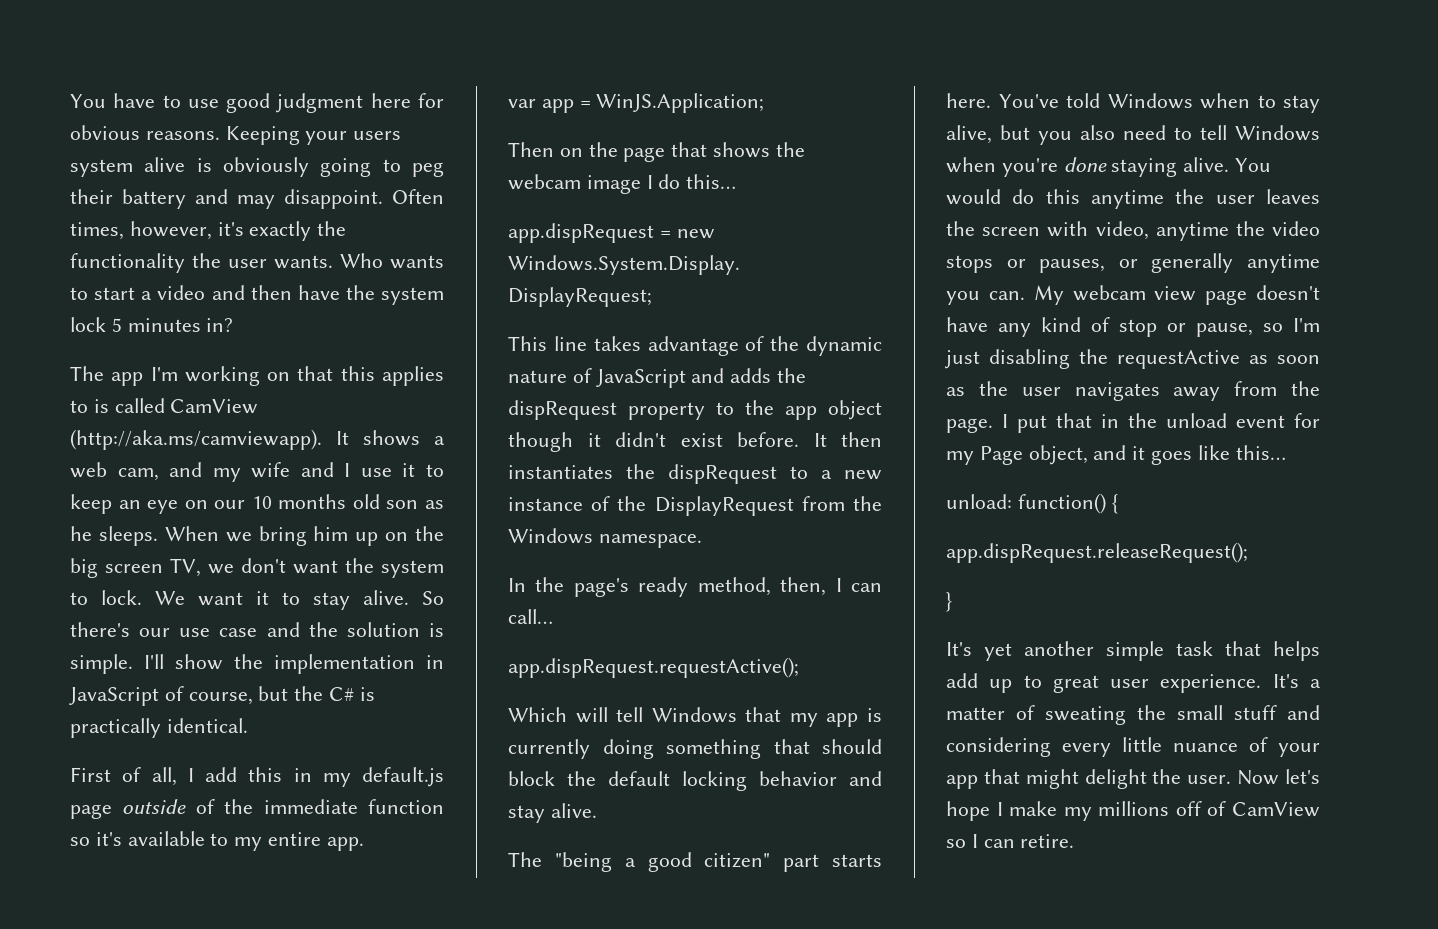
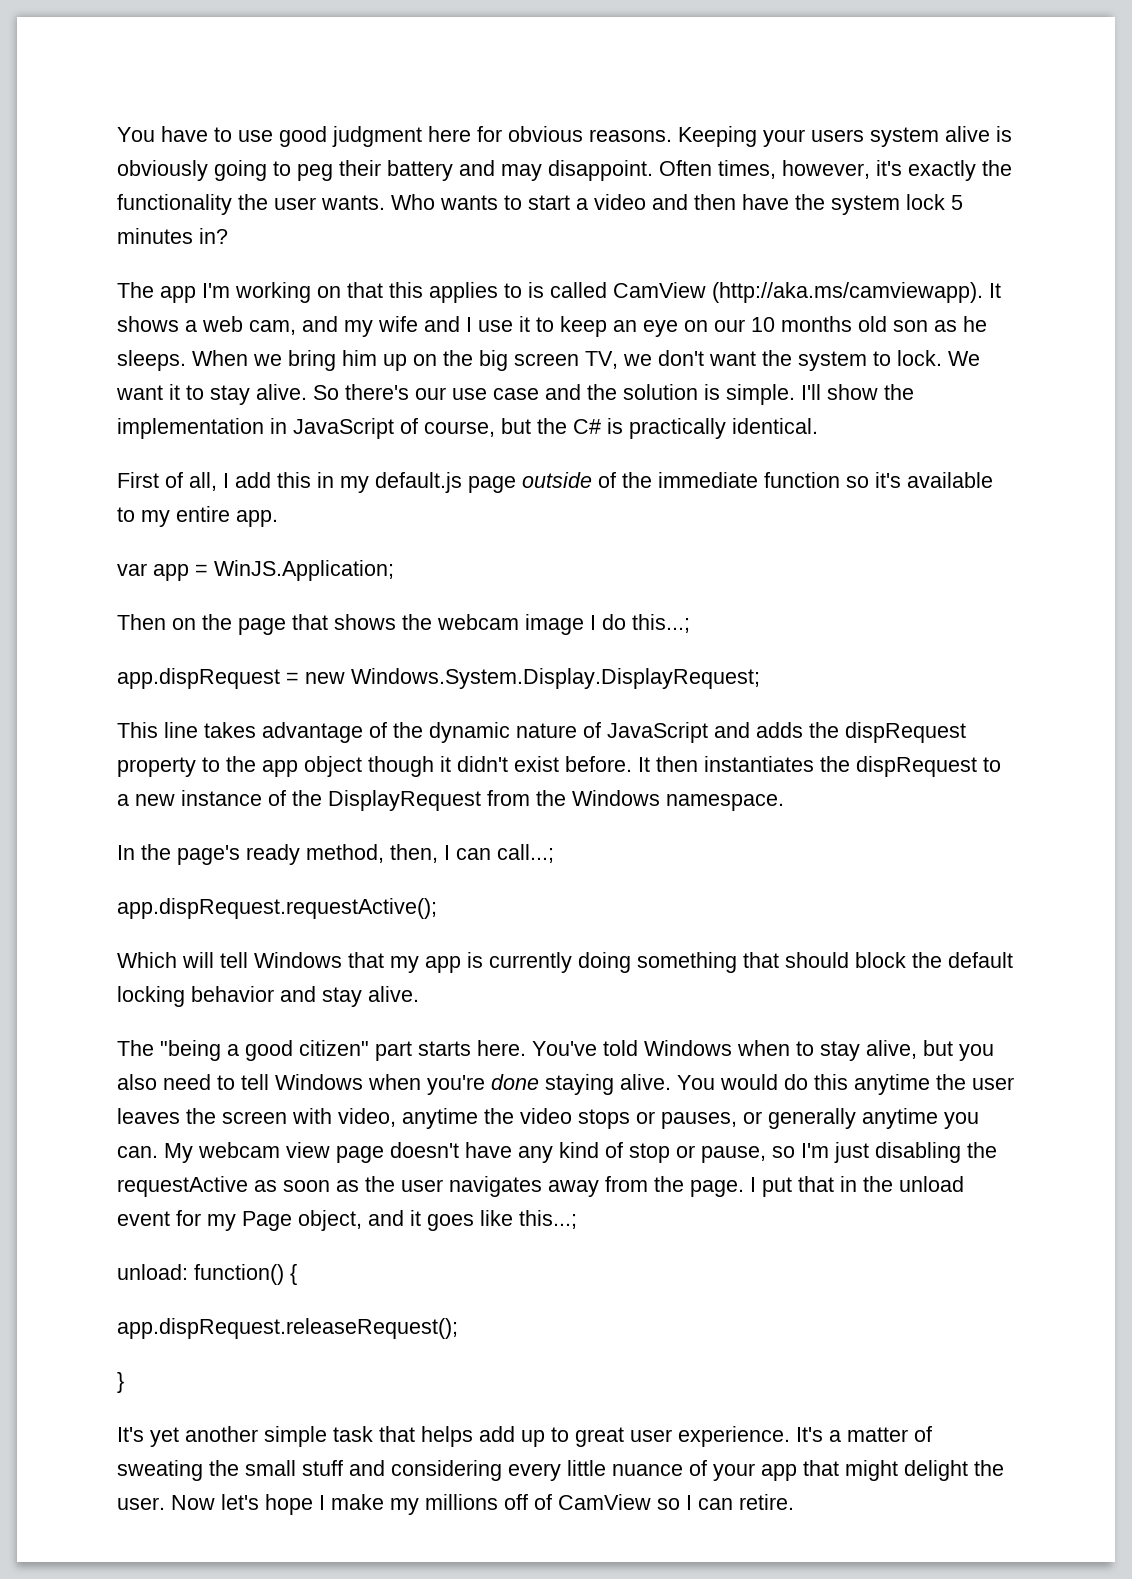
[686,174,737,189] this… -> [632,614,690,633] this...;
[508,609,553,624] call… -> [497,844,554,863] call...;
[1235,445,1286,460] this… -> [519,1210,577,1229] this...;

